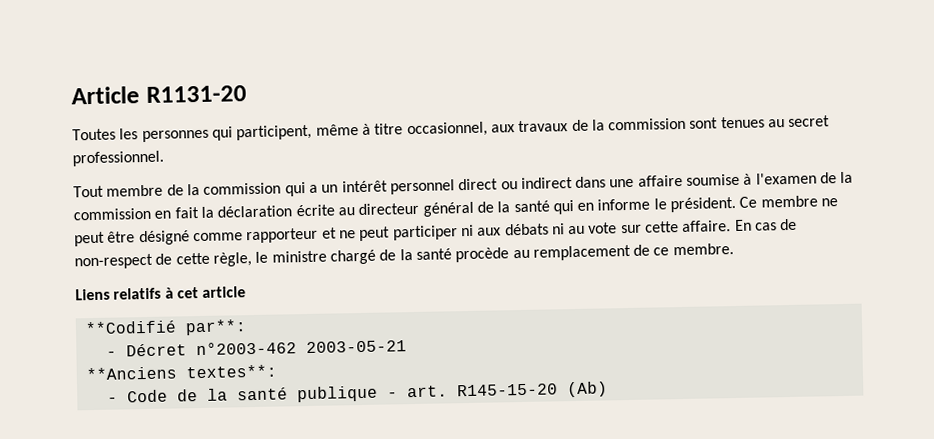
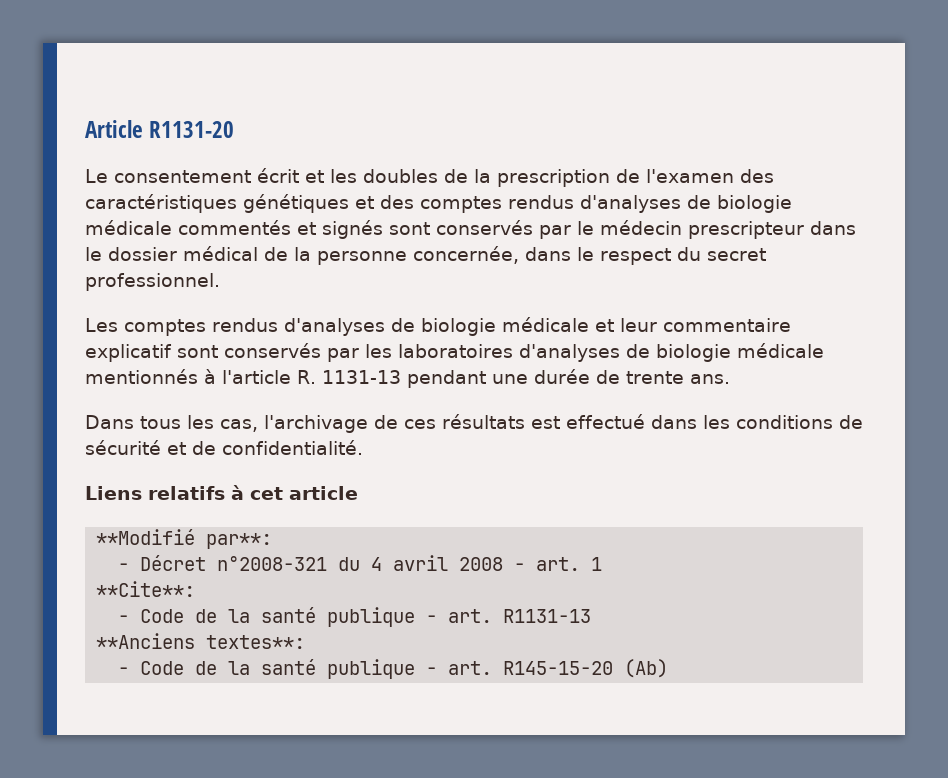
[72,115,831,143] [72,150,164,167] [73,171,854,198] [73,195,839,221] [74,218,798,247] [74,243,734,270] Toutes les personnes qui participent, même à titre occasionnel, aux travaux de la commission sont tenues au secret professionnel. // Tout membre de la commission qui a un intérêt personnel direct ou indirect dans une affaire soumise à l'examen de la commission en fait la déclaration écrite au directeur général de la santé qui en informe le président. Ce membre ne peut être désigné comme rapporteur et ne peut participer ni aux débats ni au vote sur cette affaire. En cas de non-respect de cette règle, le ministre chargé de la santé procède au remplacement de ce membre. -> [85,168,774,187] [85,194,792,213] [85,220,856,239] [85,246,766,265] [85,273,220,291] [85,317,791,336] [85,343,824,362] [85,369,730,388] [85,414,863,433] [85,440,363,455] Le consentement écrit et les doubles de la prescription de l'examen des caractéristiques génétiques et des comptes rendus d'analyses de biologie médicale commentés et signés sont conservés par le médecin prescripteur dans le dossier médical de la personne concernée, dans le respect du secret professionnel. // Les comptes rendus d'analyses de biologie médicale et leur commentaire explicatif sont conservés par les laboratoires d'analyses de biologie médicale mentionnés à l'article R. 1131-13 pendant une durée de trente ans. // Dans tous les cas, l'archivage de ces résultats est effectué dans les conditions de sécurité et de confidentialité.
[84,320,177,335] **Codifié -> [96,529,196,545] **Modifié
[195,340,407,356] n°2003-462 2003-05-21 -> [217,555,603,571] [96,581,196,597] [118,607,592,627] n°2008-321 du 4 avril 2008 - art. 1 // **Cite**: // - Code de la santé publique - art. R1131-13

